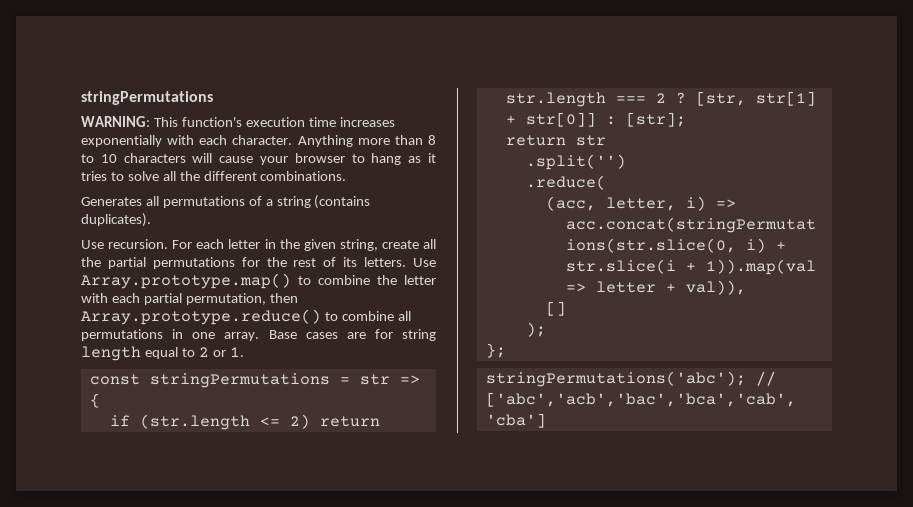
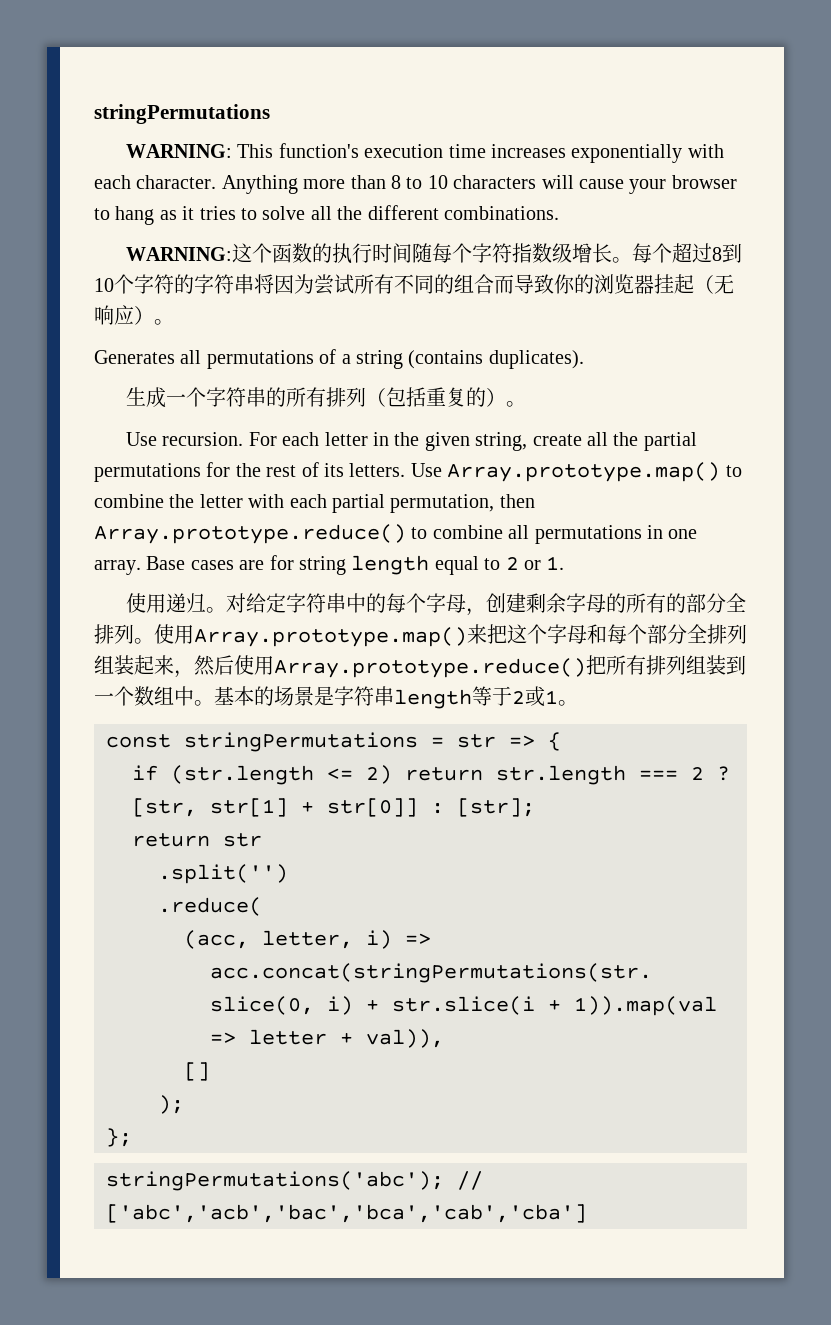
(347, 176) none -> [125,243,742,264] [94,274,734,295] [94,305,174,325] // WARNING:这个函数的执行时间随每个字符指数级增长。每个超过8到10个字符的字符串将因为尝试所有不同的组合而导致你的浏览器挂起（无响应）。
(151, 220) none -> [125,387,526,408] // 生成一个字符串的所有排列（包括重复的）。
(244, 352) none -> [125,593,746,616] [94,624,747,647] [94,655,746,678] [94,686,578,709] // 使用递归。对给定字符串中的每个字母，创建剩余字母的所有的部分全排列。使用Array.prototype.map()来把这个字母和每个部分全排列组装起来，然后使用Array.prototype.reduce()把所有排列组装到一个数组中。基本的场景是字符串length等于2或1。

